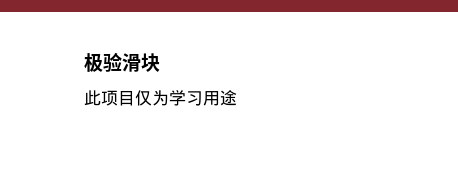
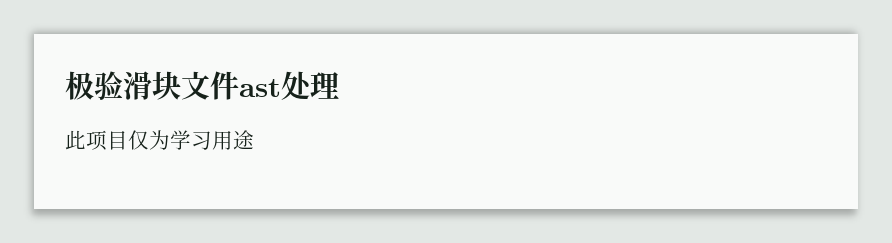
(160, 62) none -> [181,71,339,100] 文件ast处理

